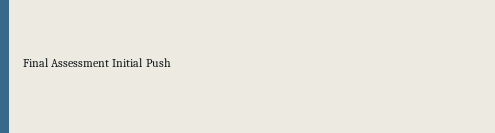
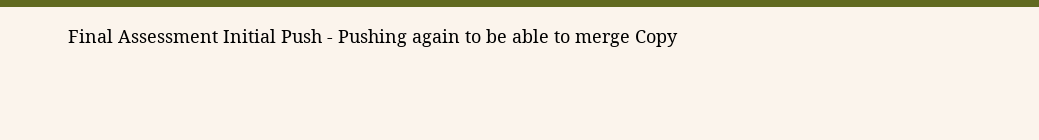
(171, 62) none -> [327,29,678,47] - Pushing again to be able to merge Copy

